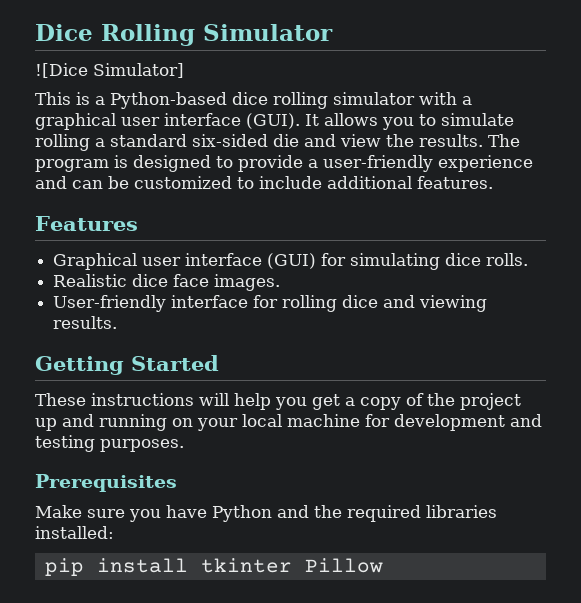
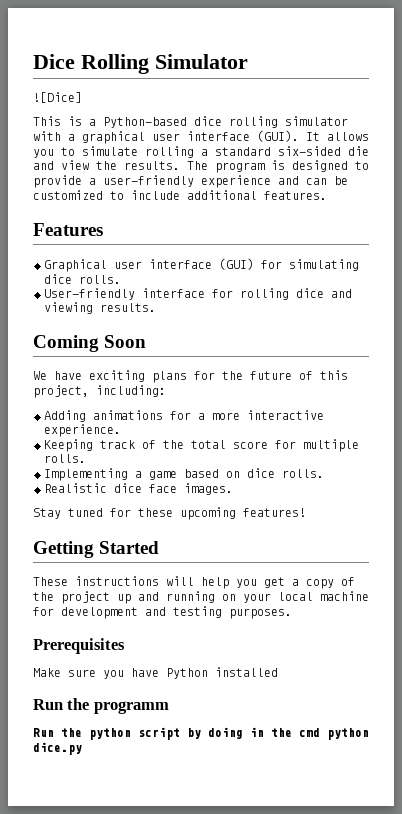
[35,63,184,78] ![Dice Simulator] -> [33,92,82,103] ![Dice]
[53,274,281,291] // Realistic dice face images. -> (121, 279) none
(118, 322) none -> [33,335,147,352] [33,370,348,383] [33,385,166,398] [44,410,324,422] [44,424,121,437] [44,439,359,452] [44,454,86,463] [44,468,324,481] [44,483,233,495] [33,507,306,520] // Coming Soon // We have exciting plans for the future of this project, including: // Adding animations for a more interactive experience. // Keeping track of the total score for multiple rolls. // Implementing a game based on dice rolls. // Realistic dice face images. // Stay tuned for these upcoming features!
[277,505,497,522] [35,526,114,539] [44,558,383,576] and the required libraries installed: // pip install tkinter Pillow -> [215,667,278,677] [33,698,169,714] [33,727,369,740] [33,742,82,755] installed // Run the programm // Run the python script by doing in the cmd python dice.py

